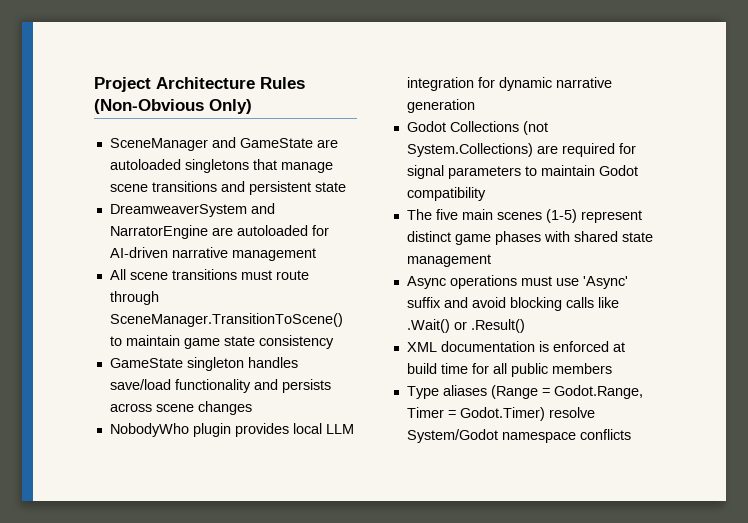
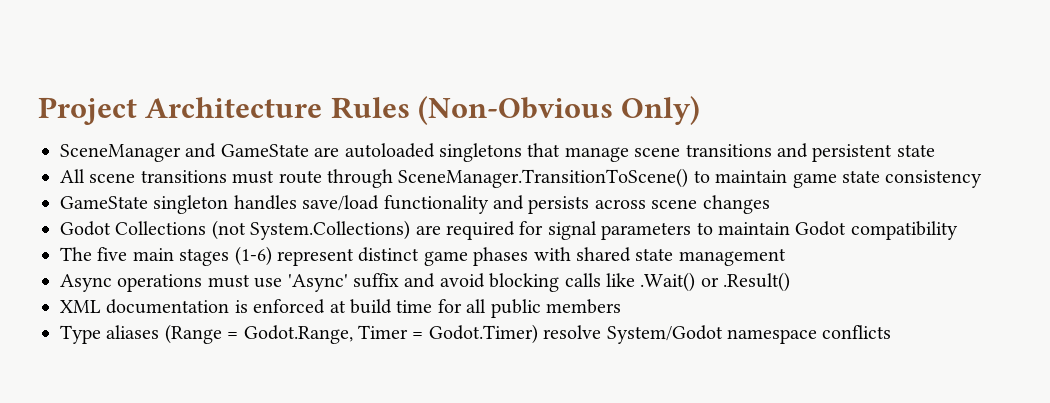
[109,203,275,217] [109,225,329,239] [109,247,316,261] // DreamweaverSystem and NarratorEngine are autoloaded for AI-driven narrative management -> (935, 150) none
[109,423,354,437] [406,77,612,91] [406,99,475,113] // NobodyWho plugin provides local LLM integration for dynamic narrative generation -> (770, 204) none
[496,209,577,223] scenes (1-5) -> [179,246,272,266] stages (1-6)

